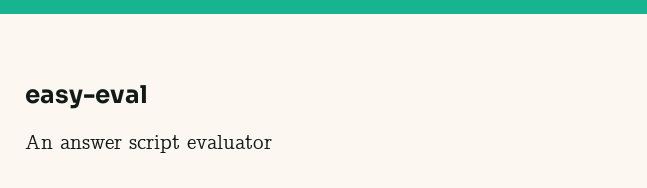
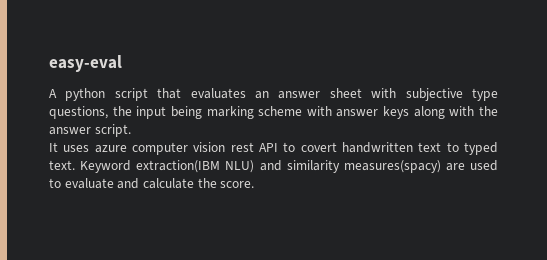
[25,134,272,153] An answer script evaluator -> [49,88,498,101] [49,106,498,119] [49,124,131,137] [49,142,498,155] [49,160,498,173] [49,178,255,189] A python script that evaluates an answer sheet with subjective type questions, the input being marking scheme with answer keys along with the answer script. // It uses azure computer vision rest API to covert handwritten text to typed text. Keyword extraction(IBM NLU) and similarity measures(spacy) are used to evaluate and calculate the score.

